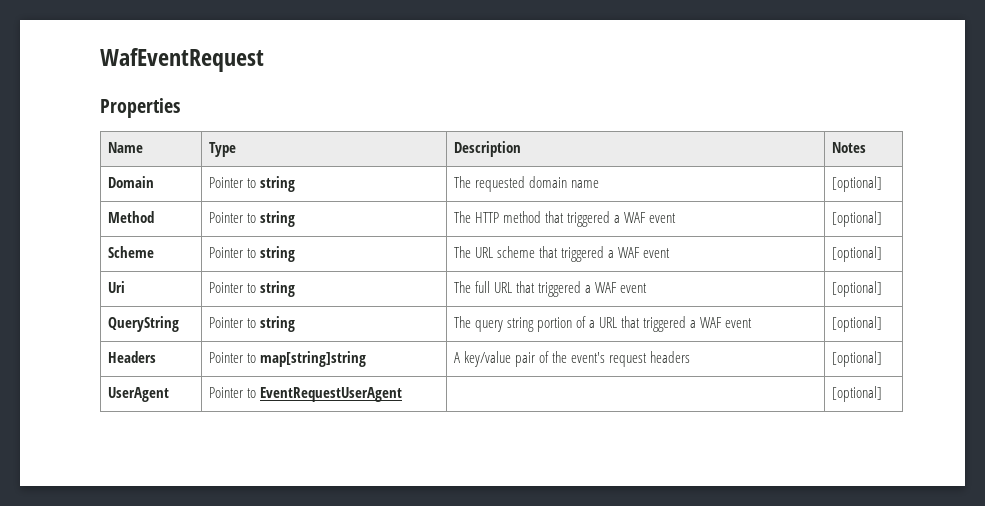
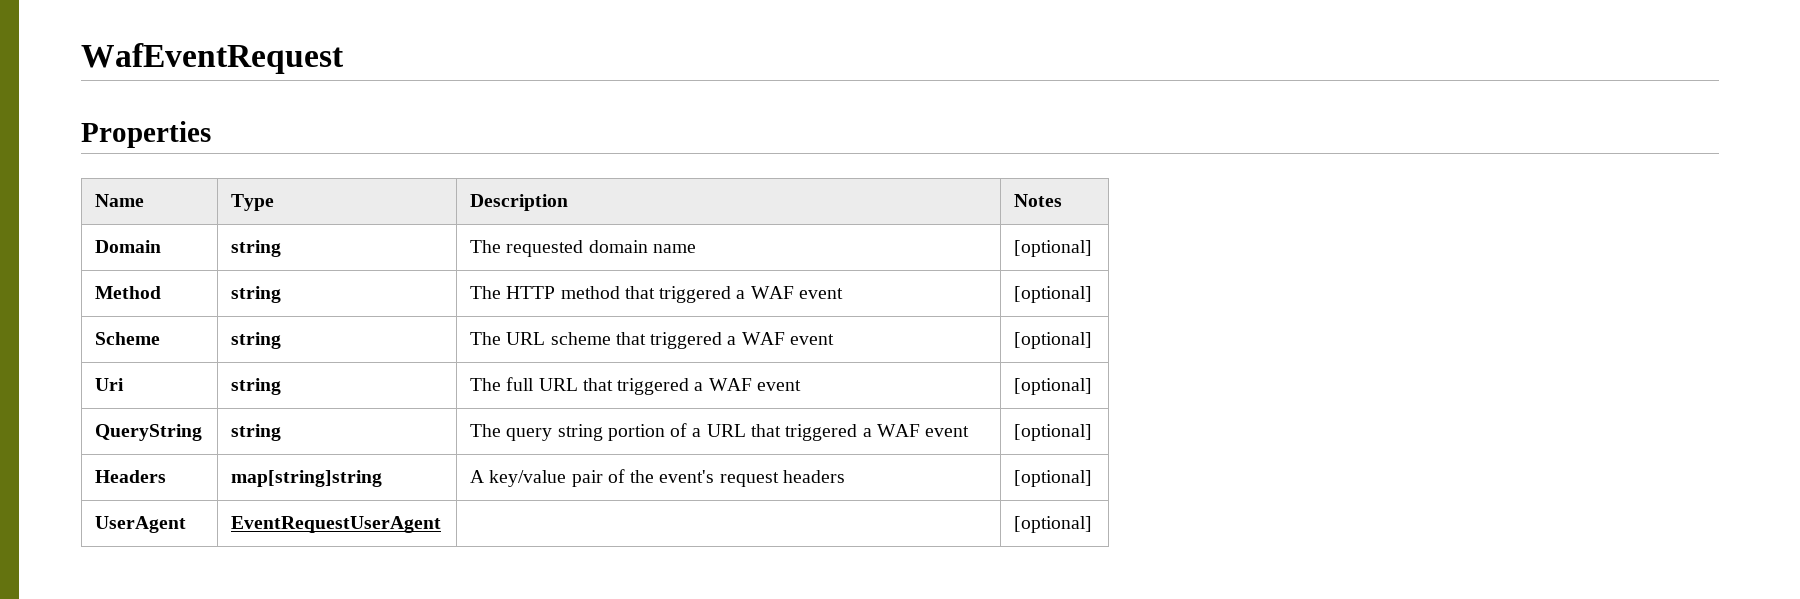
[208,177,256,188] Pointer to -> (162, 246) none
[208,212,256,223] Pointer to -> (162, 292) none
[208,247,256,258] Pointer to -> (161, 338) none
[208,282,256,293] Pointer to -> (125, 384) none
[208,317,256,328] Pointer to -> (203, 432) none
[208,352,256,363] Pointer to -> (167, 476) none
[208,387,256,398] Pointer to -> (187, 524) none

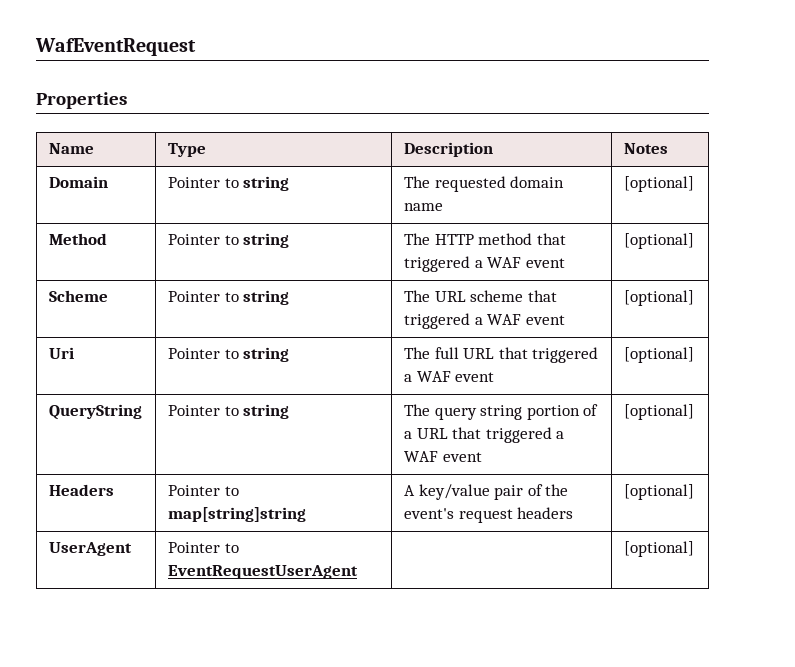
(162, 246) none -> [167,177,239,188] Pointer to
(162, 292) none -> [167,234,239,245] Pointer to
(161, 338) none -> [167,291,239,302] Pointer to
(125, 384) none -> [167,348,239,359] Pointer to
(203, 432) none -> [167,405,239,416] Pointer to
(167, 476) none -> [167,485,239,496] Pointer to
(187, 524) none -> [167,542,239,553] Pointer to

